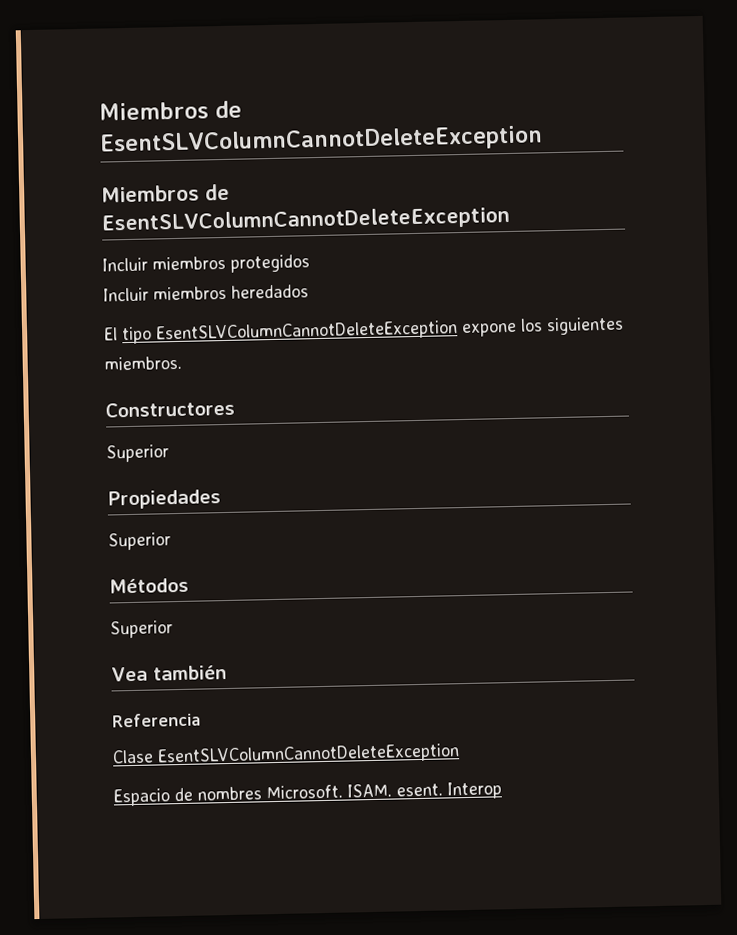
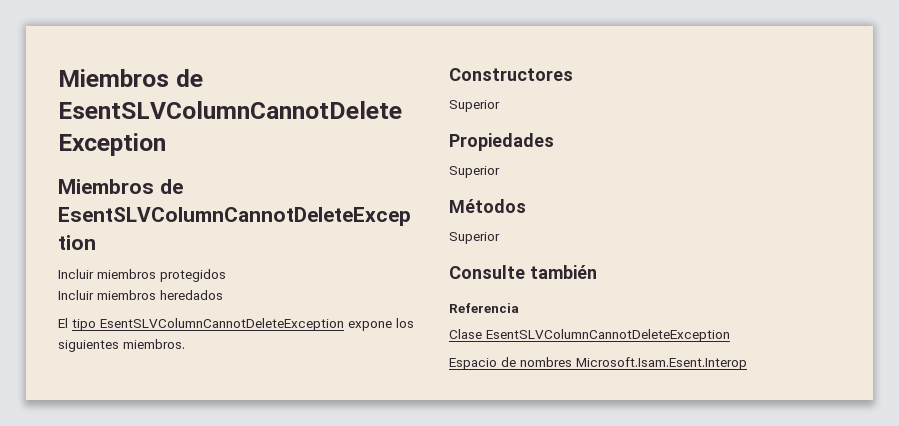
[111,666,148,682] Vea -> [449,265,525,279] Consulte
[266,781,502,800] Microsoft. ISAM. esent. Interop -> [576,357,747,370] Microsoft.Isam.Esent.Interop

